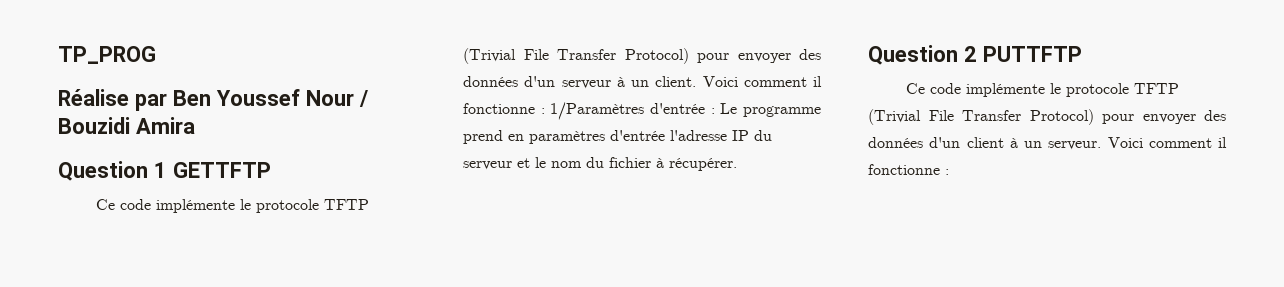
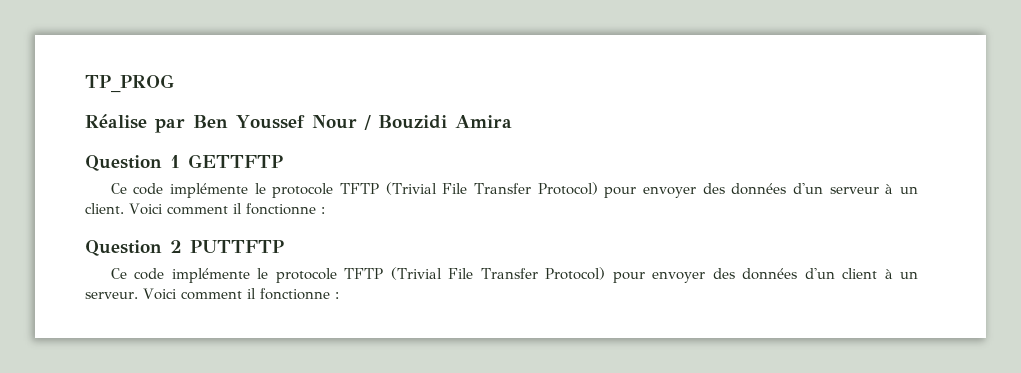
[550,102,821,120] [463,130,772,144] [463,157,737,171] 1/Paramètres d'entrée : Le programme prend en paramètres d'entrée l'adresse IP du serveur et le nom du fichier à récupérer. -> (325, 210) none

